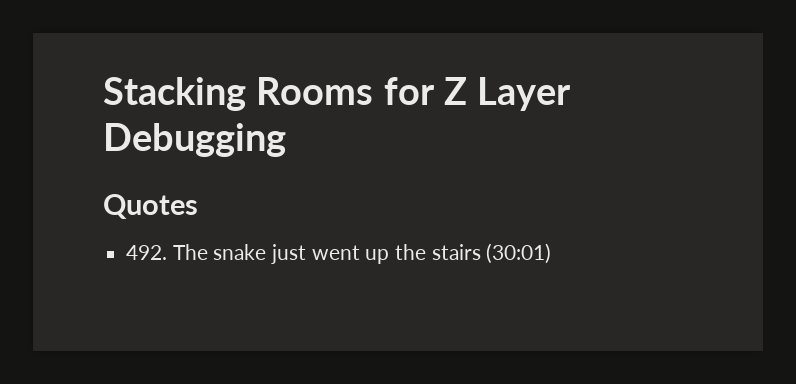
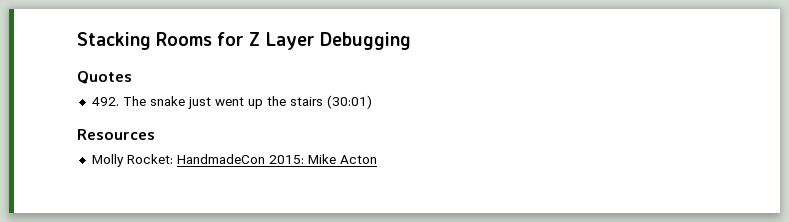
(552, 253) none -> [77,129,155,140] [91,154,377,167] // Resources // Molly Rocket: HandmadeCon 2015: Mike Acton

